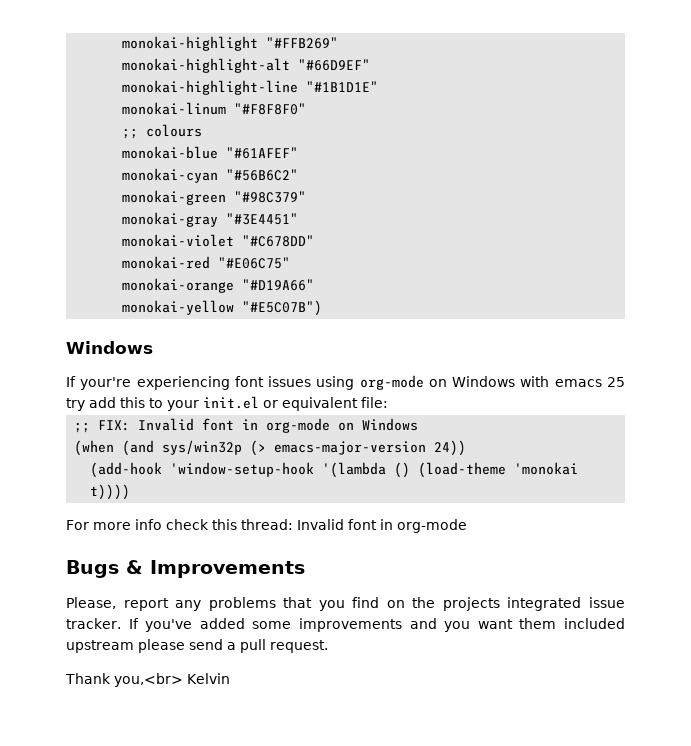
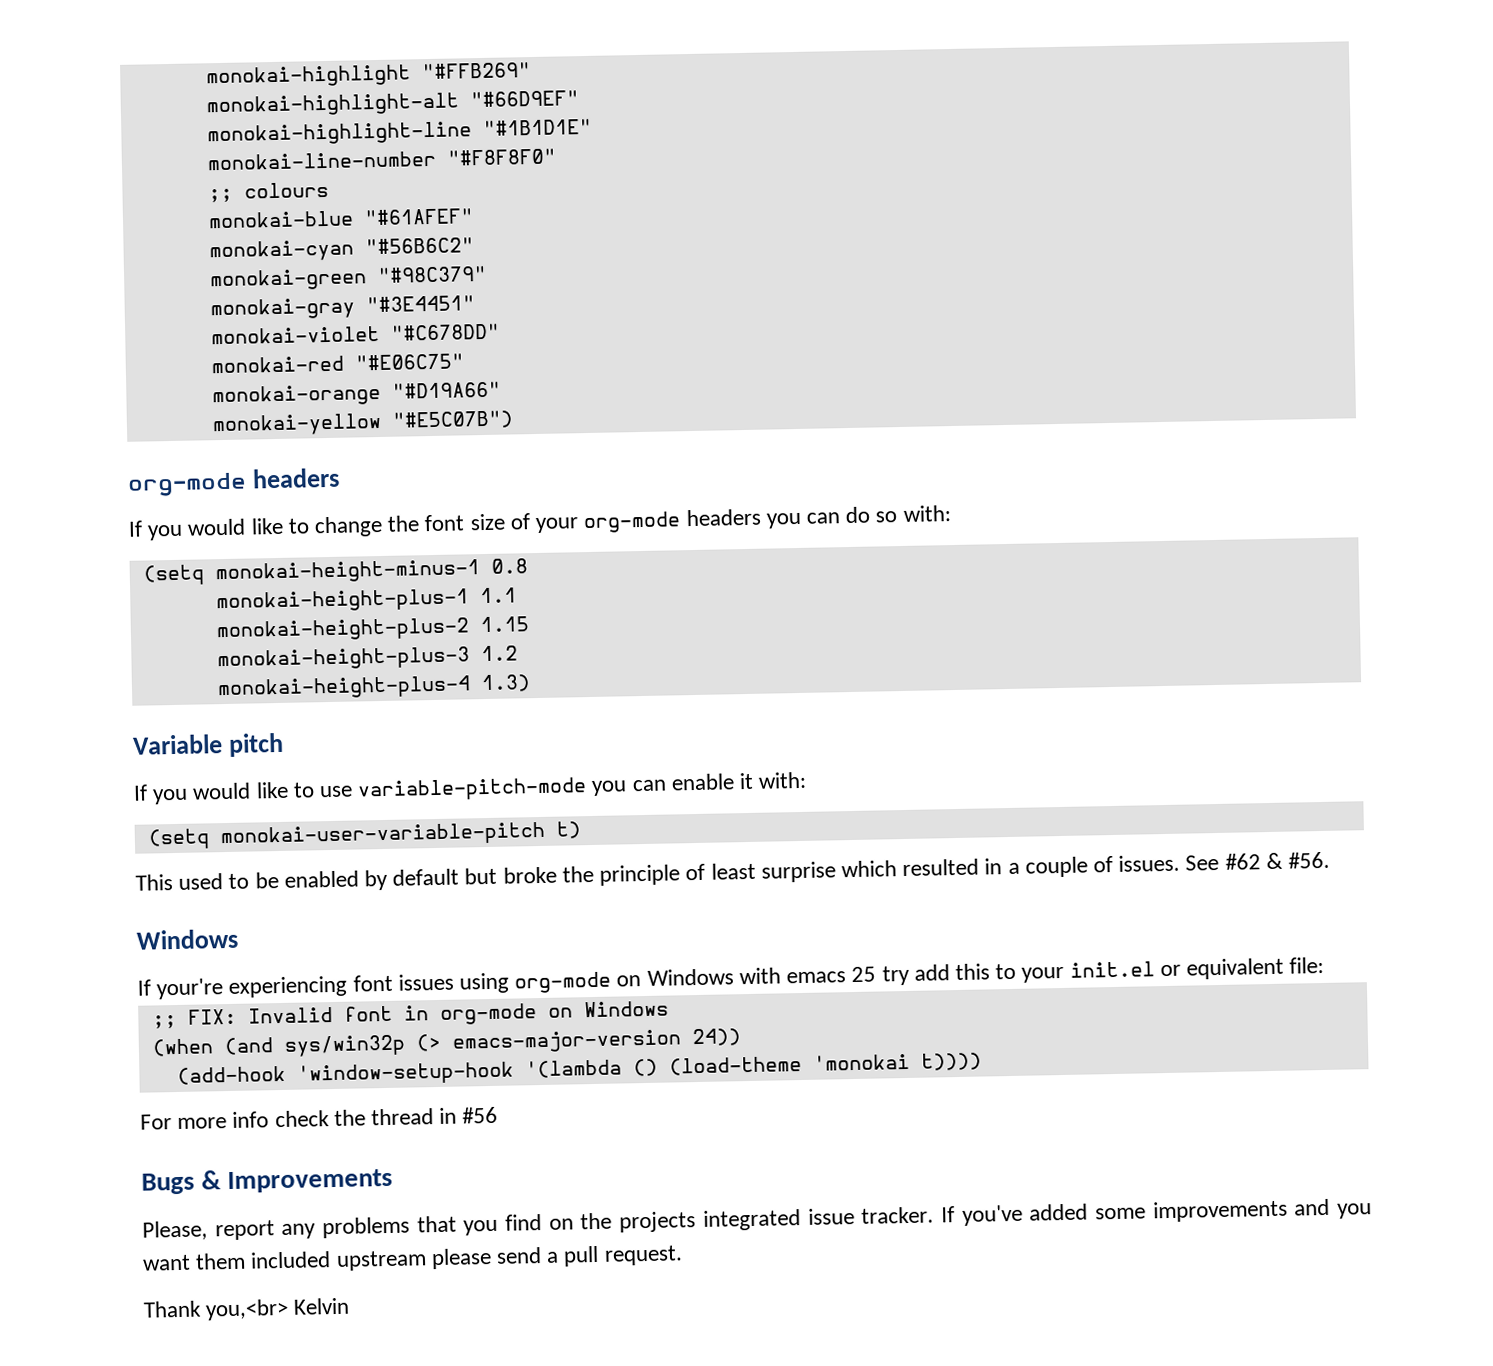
[122,102,227,115] monokai-linum -> [206,150,437,171] monokai-line-number
(323, 308) none -> [127,467,340,497] [128,505,951,541] [142,558,528,586] [215,587,517,614] [215,616,529,643] [216,645,518,672] [216,674,531,701] [132,732,284,757] [133,771,808,805] [147,821,581,850] [135,851,1331,891] // org-mode headers // If you would like to change the font size of your org-mode headers you can do so with: // (setq monokai-height-minus-1 0.8 // monokai-height-plus-1 1.1 // monokai-height-plus-2 1.15 // monokai-height-plus-3 1.2 // monokai-height-plus-4 1.3) // Variable pitch // If you would like to use variable-pitch-mode you can enable it with: // (setq monokai-user-variable-pitch t) // This used to be enabled by default but broke the principle of least surprise which resulted in a couple of issues. See #62 & #56.
[212,519,467,533] this thread: Invalid font in org-mode -> [333,1106,499,1127] the thread in #56

